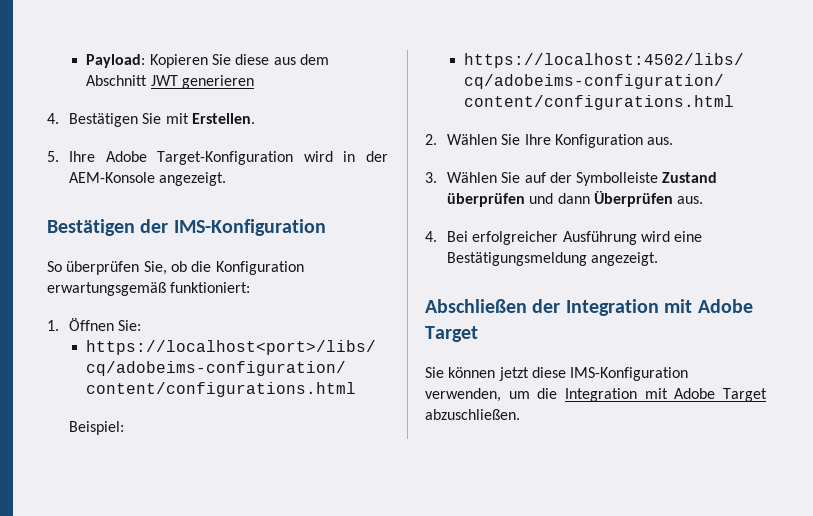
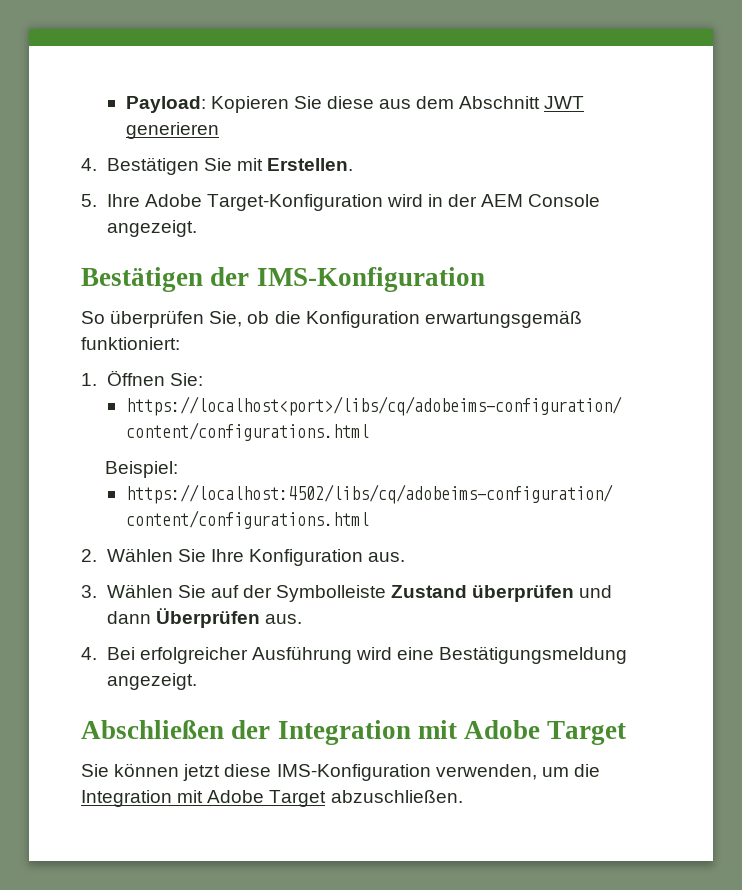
[68,172,155,183] AEM-Konsole -> [481,194,601,207] AEM Console

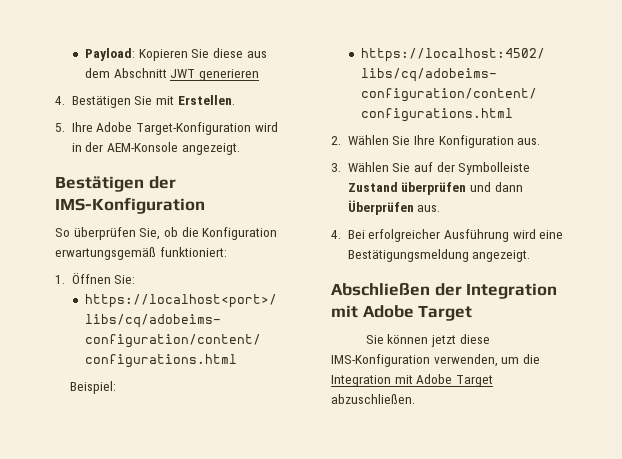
[481,194,601,207] AEM Console -> [107,142,179,152] AEM-Konsole

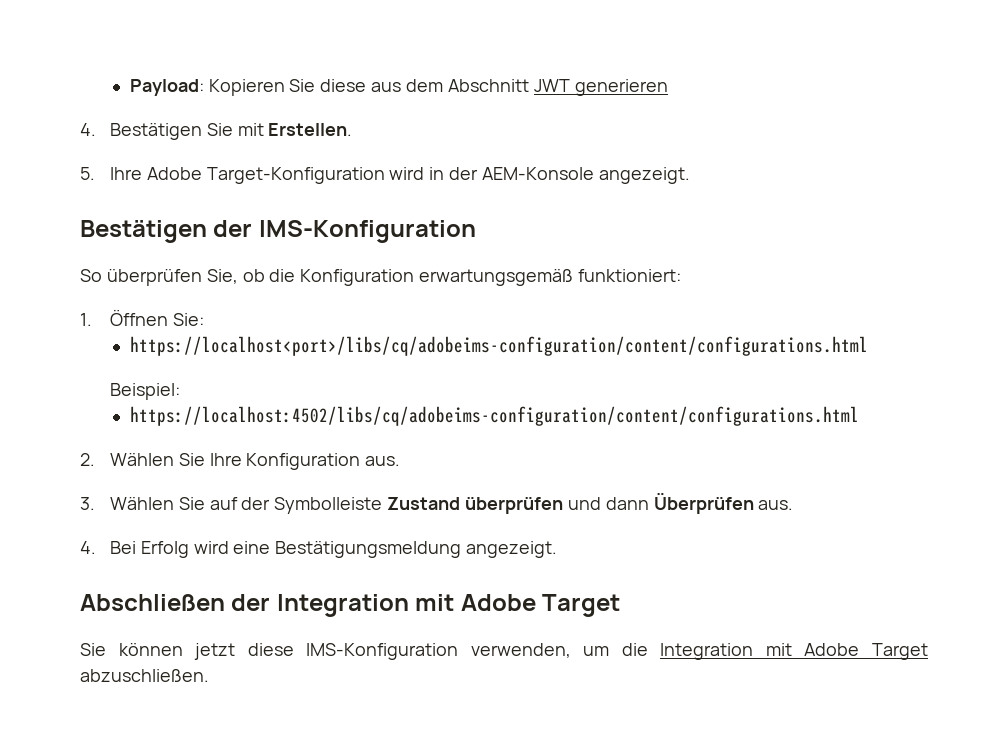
[368,229,510,242] erfolgreicher Ausführung -> [140,541,189,558] Erfolg

